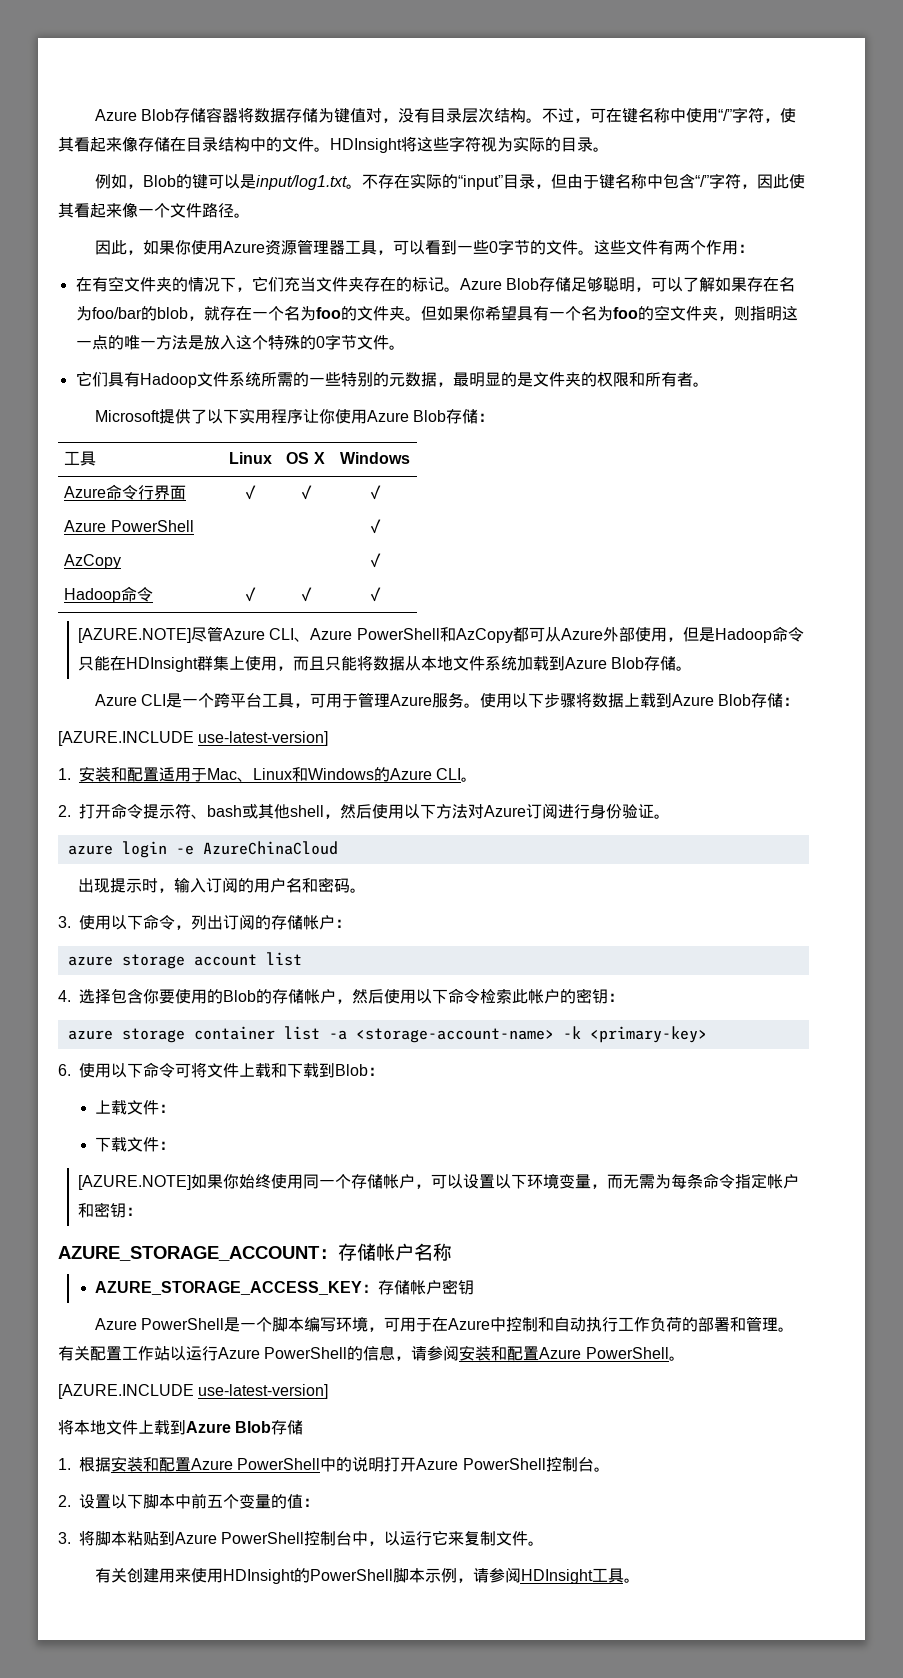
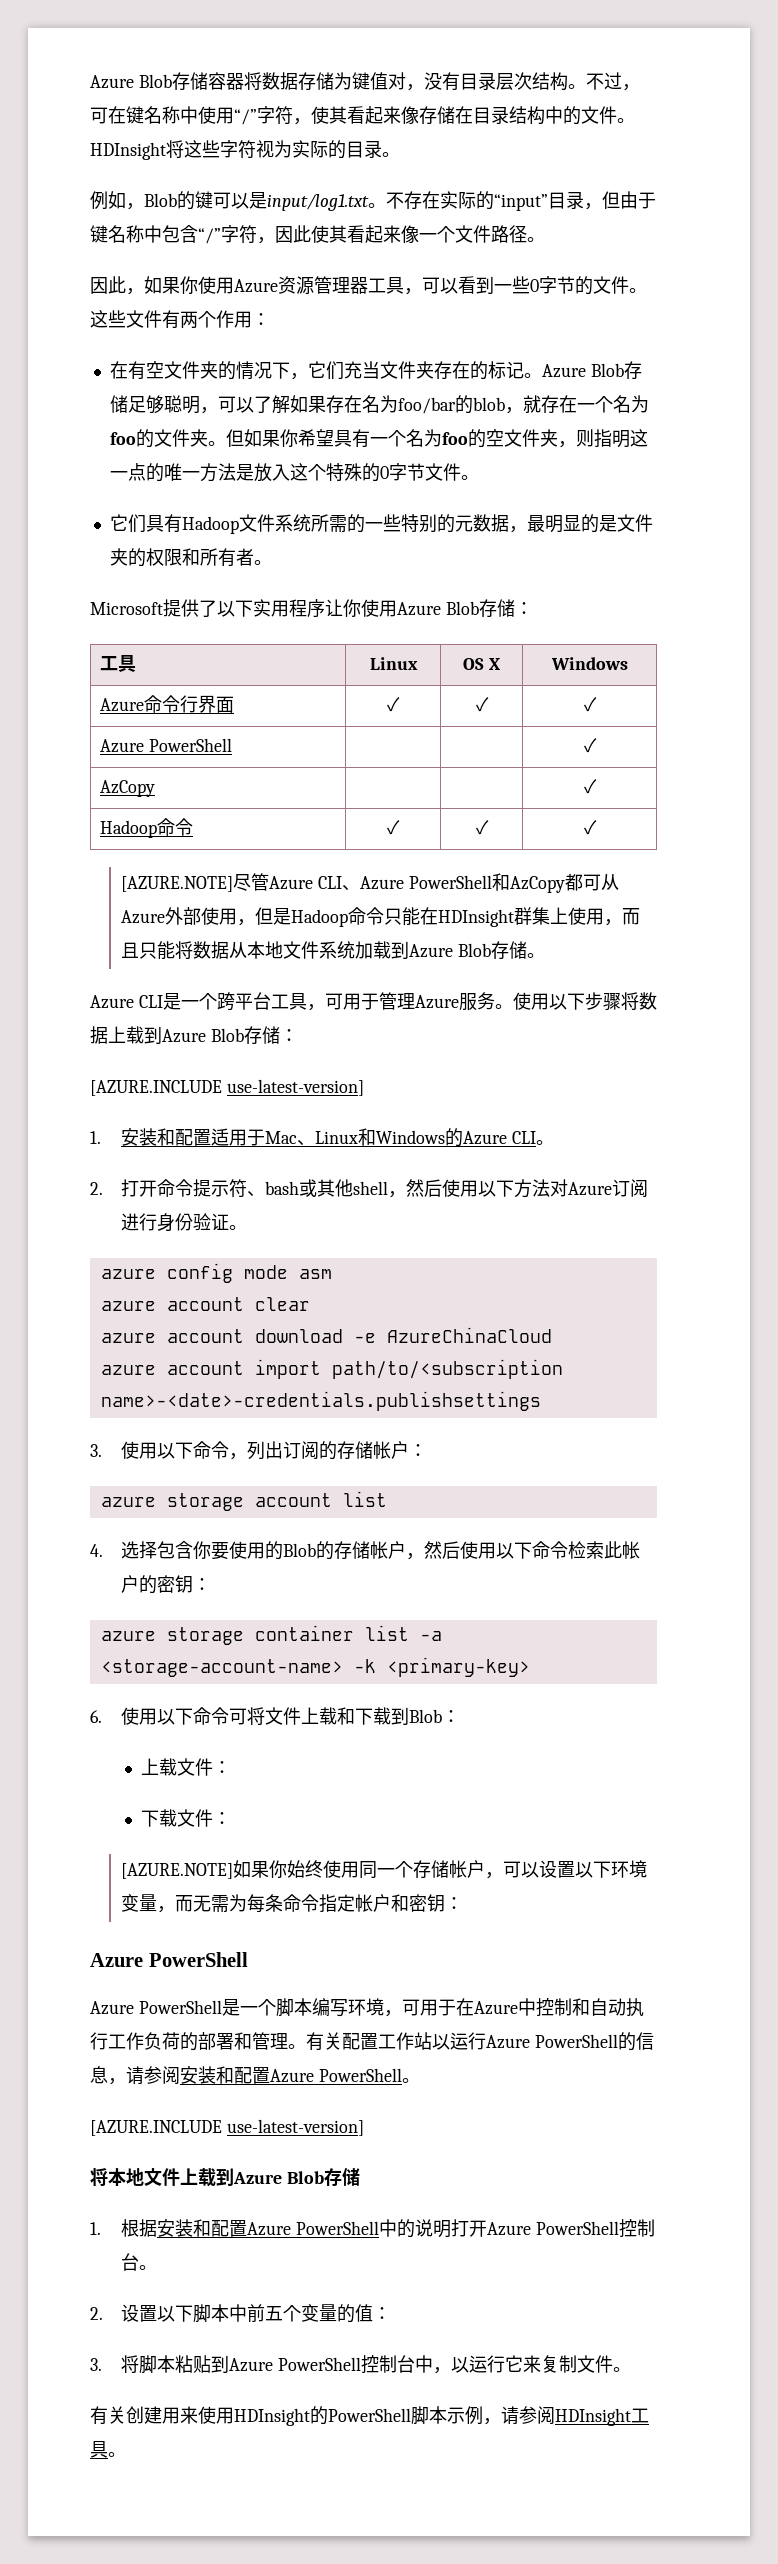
[121,841,338,858] [77,877,366,893] login -e AzureChinaCloud // 出现提示时，输入订阅的用户名和密码。 -> [166,1263,332,1283] [100,1297,310,1311] [100,1327,552,1343] [100,1359,563,1379] [100,1391,541,1411] config mode asm // azure account clear // azure account download -e AzureChinaCloud // azure account import path/to/<subscription name>-<date>-credentials.publishsettings
[58,1243,452,1261] [95,1279,475,1295] AZURE_STORAGE_ACCOUNT：存储帐户名称 // AZURE_STORAGE_ACCESS_KEY：存储帐户密钥 -> [90,1952,248,1967] Azure PowerShell

